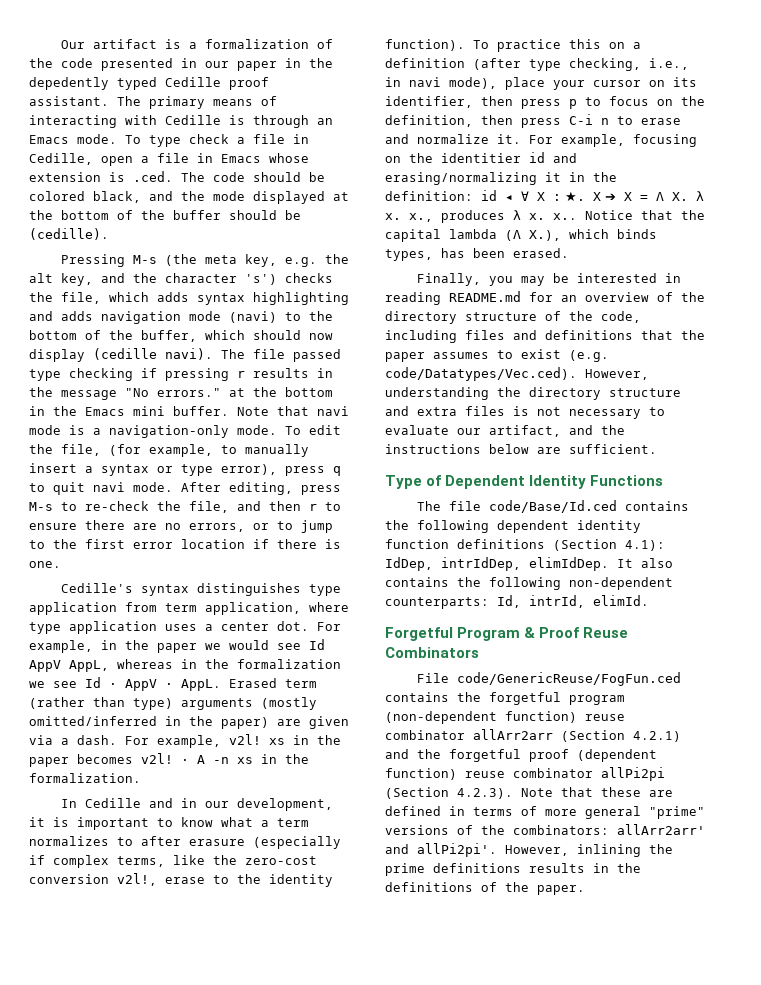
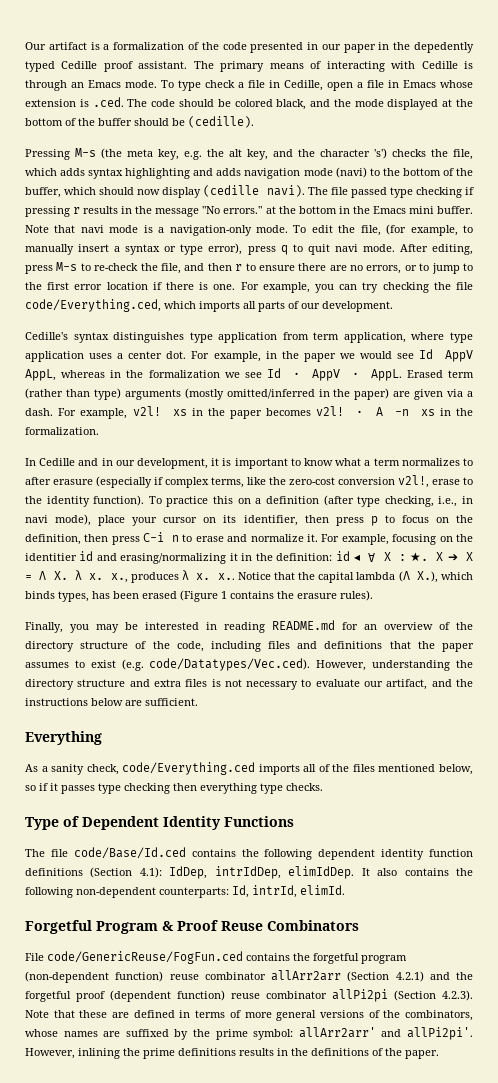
(61, 564) none -> [240,282,473,293] [25,299,393,312] For example, you can try checking the file code/Everything.ced, which imports all parts of our development.
[513,248,569,258] erased. -> [142,590,373,602] erased (Figure 1 contains the erasure rules).
(657, 449) none -> [25,731,102,745] [25,762,474,775] [25,783,323,794] // Everything // As a sanity check, code/Everything.ced imports all of the files mentioned below, so if it passes type checking then everything type checks.
[649,806,705,819] "prime" -> (317, 1015) none
[513,825,609,835] combinators: -> [404,1010,473,1021] [25,1029,294,1040] combinators, whose names are suffixed by the prime symbol:

